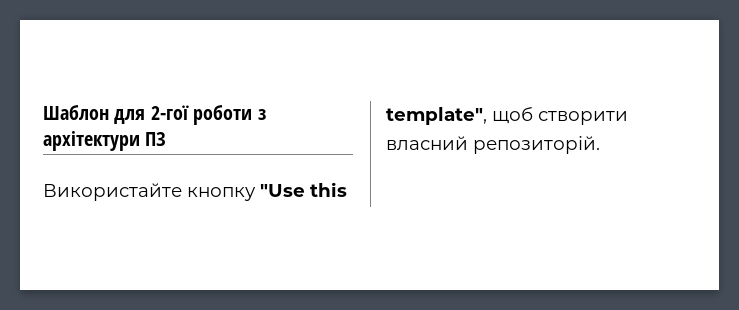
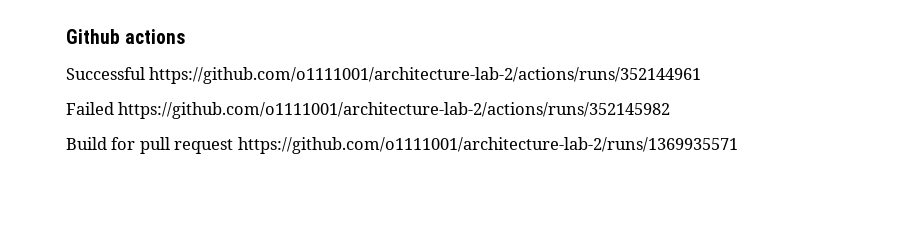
[43,105,266,125] [43,131,167,151] [43,182,347,201] [386,107,628,125] [386,136,600,154] Шаблон для 2-гої роботи з архітектури ПЗ // Використайте кнопку "Use this template", щоб створити власний репозиторій. -> [66,29,186,44] [66,67,702,84] [66,102,671,119] [66,137,738,154] Github actions // Successful https://github.com/o1111001/architecture-lab-2/actions/runs/352144961 // Failed https://github.com/o1111001/architecture-lab-2/actions/runs/352145982 // Build for pull request https://github.com/o1111001/architecture-lab-2/runs/1369935571

